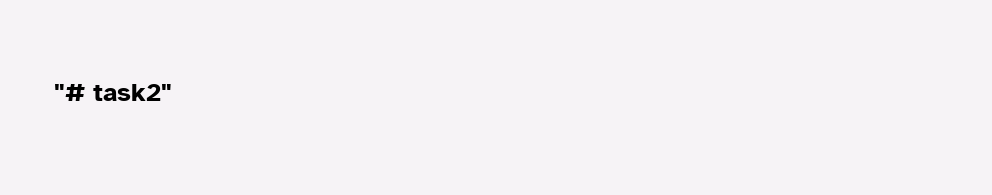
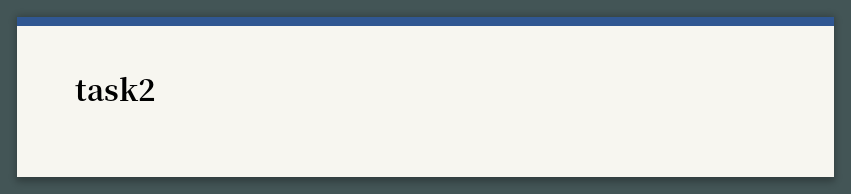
[54,84,172,101] "# task2" -> [75,76,156,101] task2

